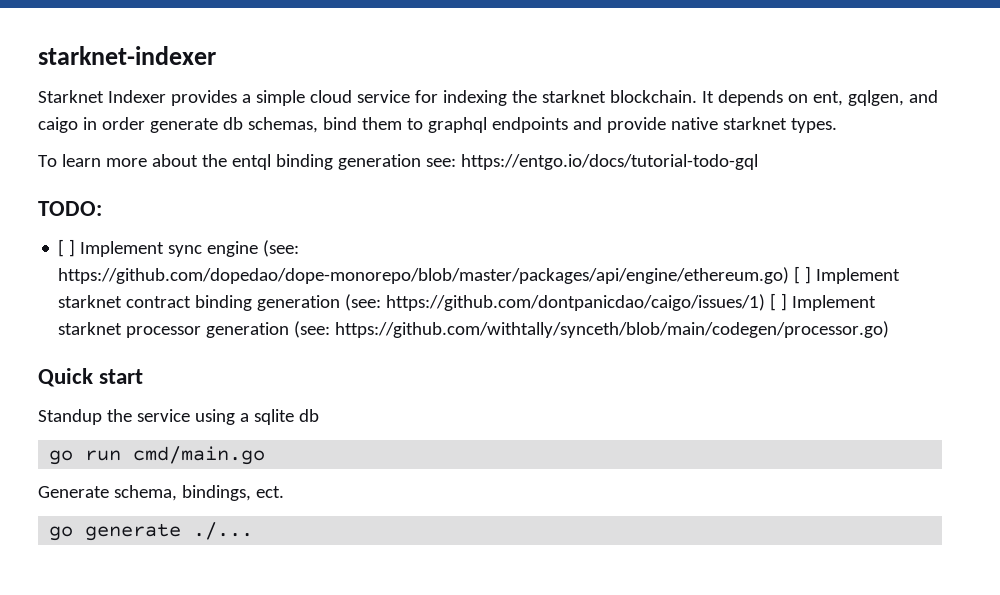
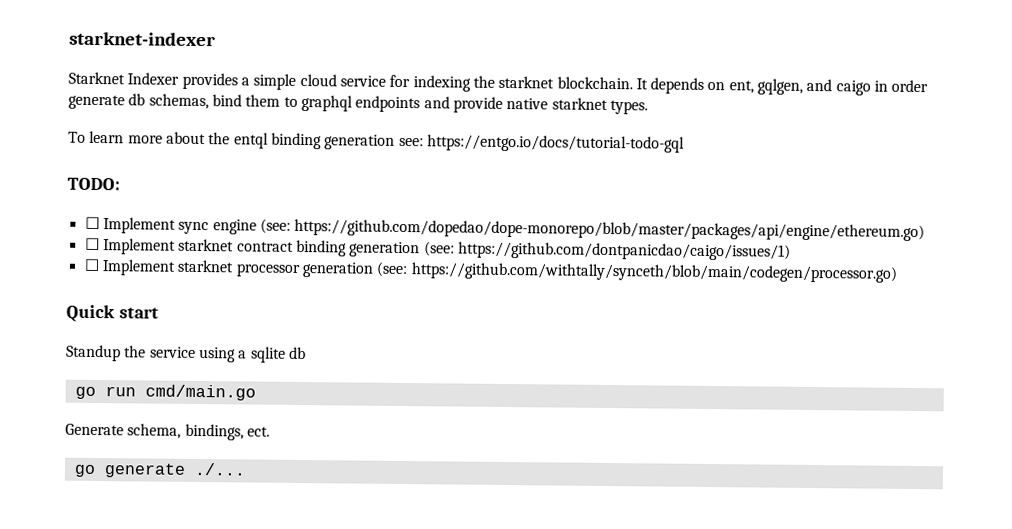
[58,239,76,257] [ ] -> [84,216,100,230] ☐
[794,266,812,284] [ ] -> [84,237,100,251] // ☐
[770,293,788,311] [ ] -> [83,258,100,272] // ☐

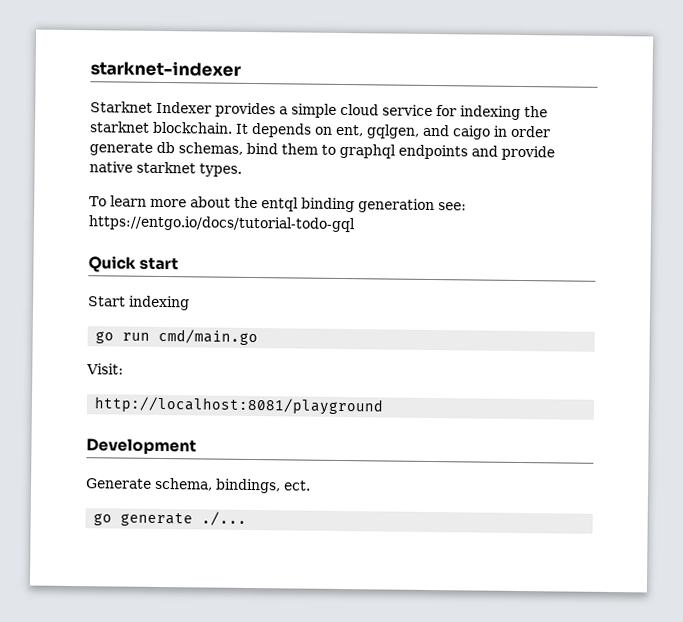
[67,177,120,191] [84,216,926,242] [84,237,791,261] [83,258,897,283] [66,304,159,323] [66,344,306,363] TODO: // ☐ Implement sync engine (see: https://github.com/dopedao/dope-monorepo/blob/master/packages/api/engine/ethereum.go) // ☐ Implement starknet contract binding generation (see: https://github.com/dontpanicdao/caigo/issues/1) // ☐ Implement starknet processor generation (see: https://github.com/withtally/synceth/blob/main/codegen/processor.go) // Quick start // Standup the service using a sqlite db -> [88,256,180,273] [88,295,190,311] Quick start // Start indexing
(256, 392) none -> [86,363,124,375] [94,396,385,416] [86,438,197,456] // Visit: // http://localhost:8081/playground // Development

